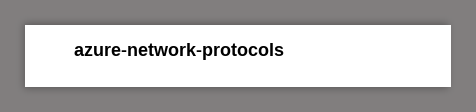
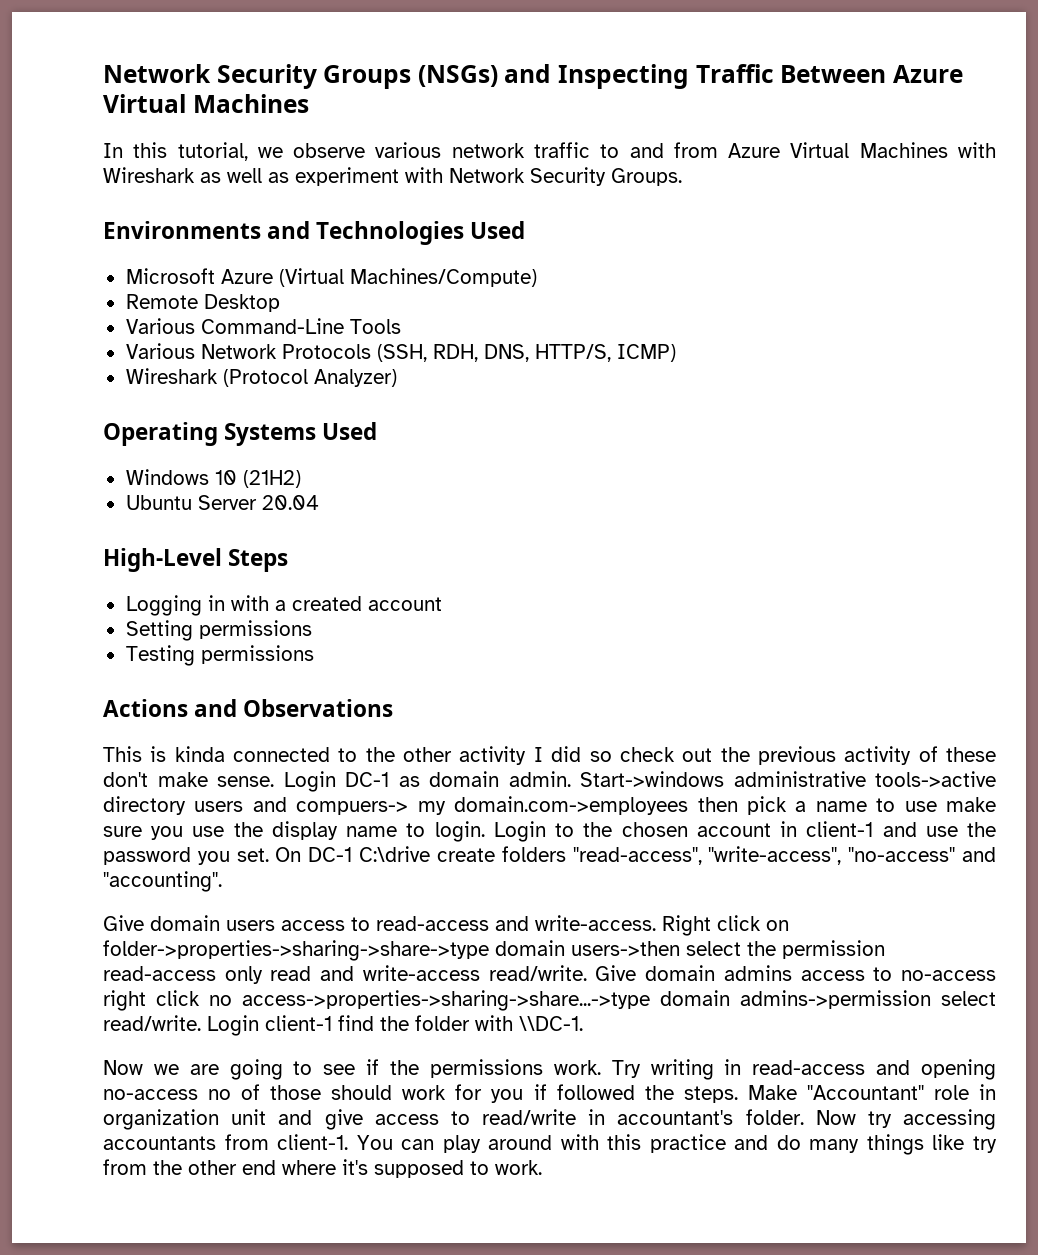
[74,43,284,60] azure-network-protocols -> [103,64,963,89] [103,94,309,113] [103,142,997,161] [103,167,682,186] [103,221,526,245] [125,268,537,287] [125,294,280,312] [125,318,401,334] [125,343,676,362] [125,368,397,387] [103,422,378,446] [125,469,301,488] [125,495,319,510] [103,548,289,572] [125,595,442,616] [125,620,312,641] [125,645,314,666] [103,699,394,717] [103,746,997,765] [103,771,996,792] [103,796,996,815] [103,821,997,842] [103,846,997,865] [103,871,222,892] [103,915,789,936] [103,940,885,961] [103,965,997,984] [103,990,996,1011] [103,1015,583,1036] [103,1059,997,1080] [103,1084,997,1103] [103,1109,996,1130] [103,1134,997,1155] [103,1159,542,1178] Network Security Groups (NSGs) and Inspecting Traffic Between Azure Virtual Machines // In this tutorial, we observe various network traffic to and from Azure Virtual Machines with Wireshark as well as experiment with Network Security Groups. // Environments and Technologies Used // Microsoft Azure (Virtual Machines/Compute) // Remote Desktop // Various Command-Line Tools // Various Network Protocols (SSH, RDH, DNS, HTTP/S, ICMP) // Wireshark (Protocol Analyzer) // Operating Systems Used // Windows 10 (21H2) // Ubuntu Server 20.04 // High-Level Steps // Logging in with a created account // Setting permissions // Testing permissions // Actions and Observations // This is kinda connected to the other activity I did so check out the previous activity of these don't make sense. Login DC-1 as domain admin. Start->windows administrative tools->active directory users and compuers-> my domain.com->employees then pick a name to use make sure you use the display name to login. Login to the chosen account in client-1 and use the password you set. On DC-1 C:\drive create folders "read-access", "write-access", "no-access" and "accounting". // Give domain users access to read-access and write-access. Right click on folder->properties->sharing->share->type domain users->then select the permission read-access only read and write-access read/write. Give domain admins access to no-access right click no access->properties->sharing->share...->type domain admins->permission select read/write. Login client-1 find the folder with \\DC-1. // Now we are going to see if the permissions work. Try writing in read-access and opening no-access no of those should work for you if followed the steps. Make "Accountant" role in organization unit and give access to read/write in accountant's folder. Now try accessing accountants from client-1. You can play around with this practice and do many things like try from the other end where it's supposed to work.

